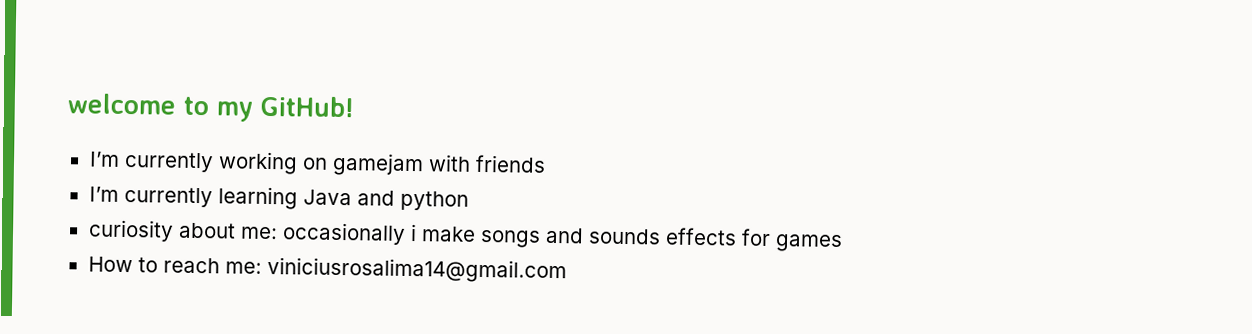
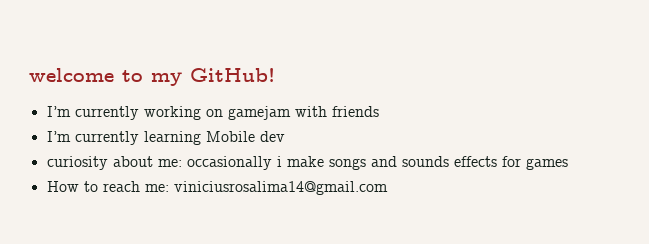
[302,189,469,211] Java and python -> [205,131,285,142] Mobile dev

